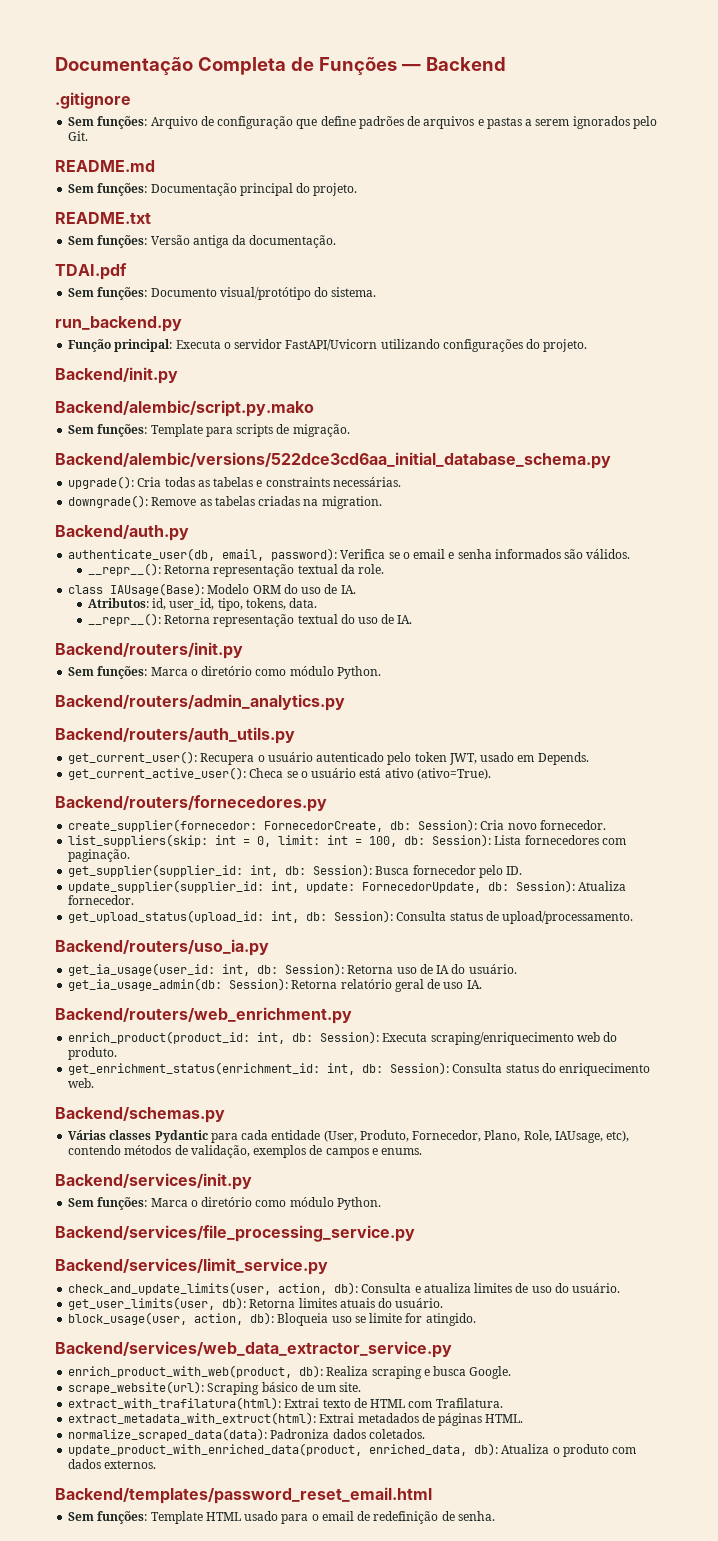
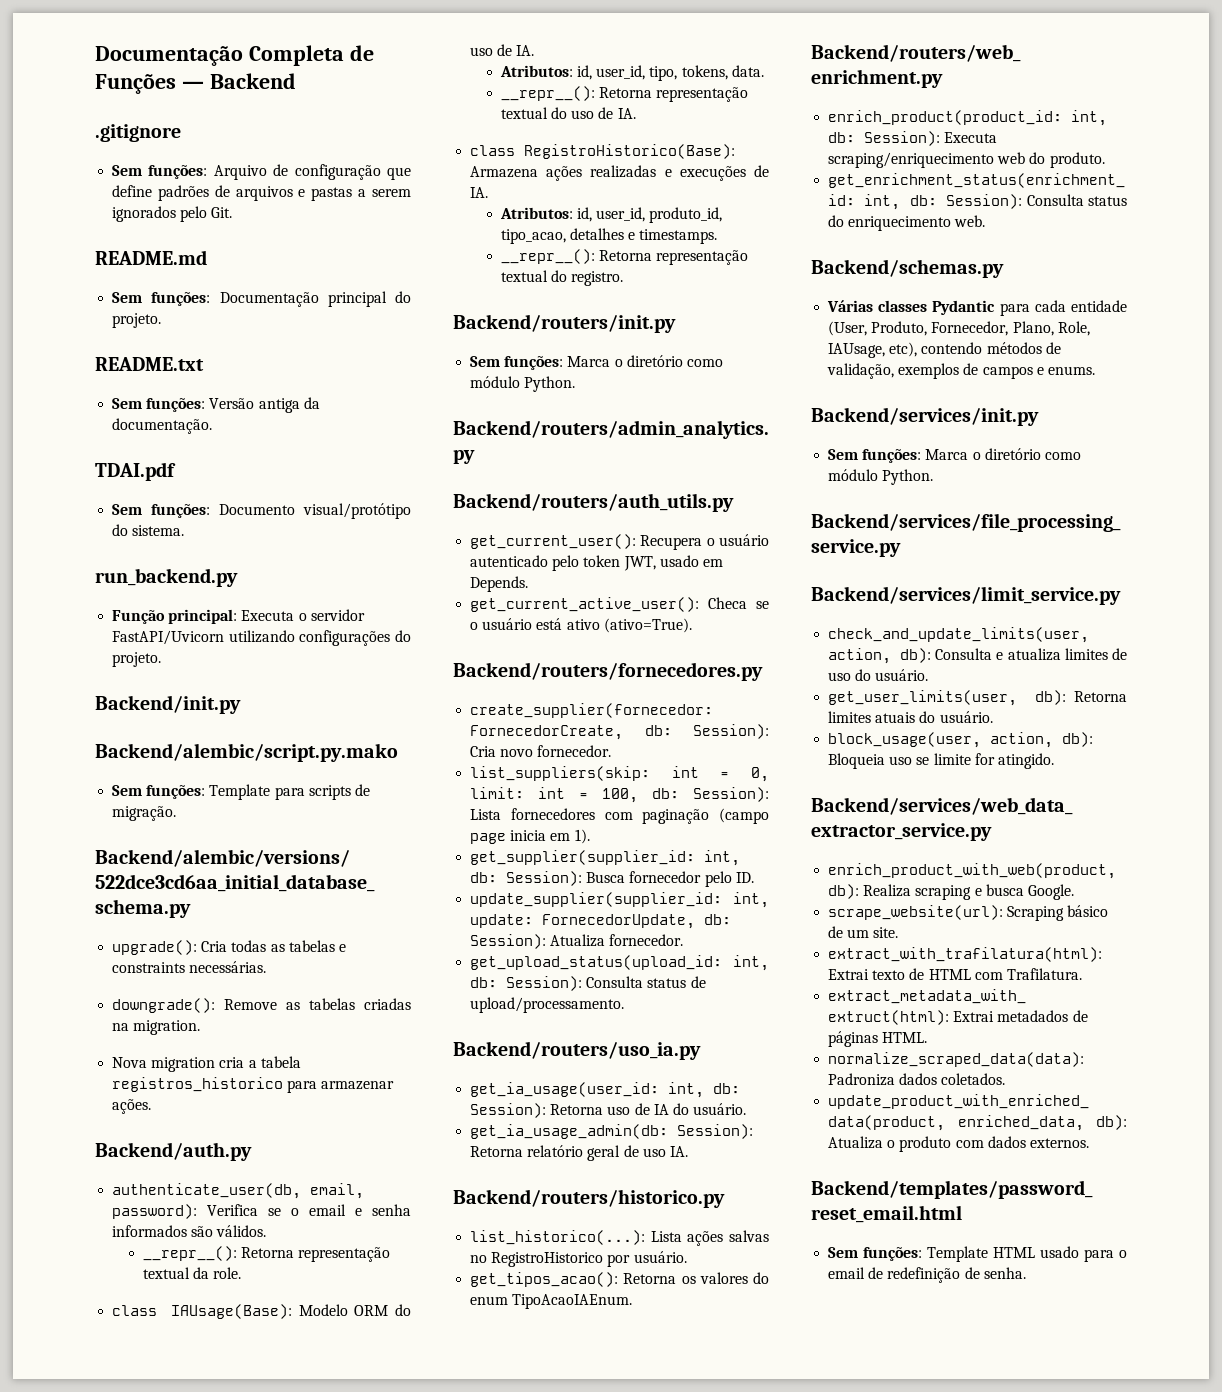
(382, 502) none -> [112,1056,301,1072] [112,1077,395,1093] [112,1099,152,1114] // Nova migration cria a tabela registros_historico para armazenar ações.
(413, 619) none -> [470,144,736,159] [470,165,769,181] [470,187,489,198] [499,207,723,223] [500,228,718,244] [500,249,749,265] [500,270,624,286] // class RegistroHistorico(Base): Armazena ações realizadas e execuções de IA. // Atributos: id, user_id, produto_id, tipo_acao, detalhes e timestamps. // __repr__(): Retorna representação textual do registro.
[68,849,131,862] paginação. -> [642,808,769,824] [470,829,590,844] paginação (campo page inicia em 1).
(482, 984) none -> [453,1189,725,1208] [470,1230,769,1246] [470,1251,687,1267] [470,1272,769,1287] [470,1294,633,1309] // Backend/routers/historico.py // list_historico(...): Lista ações salvas no RegistroHistorico por usuário. // get_tipos_acao(): Retorna os valores do enum TipoAcaoIAEnum.

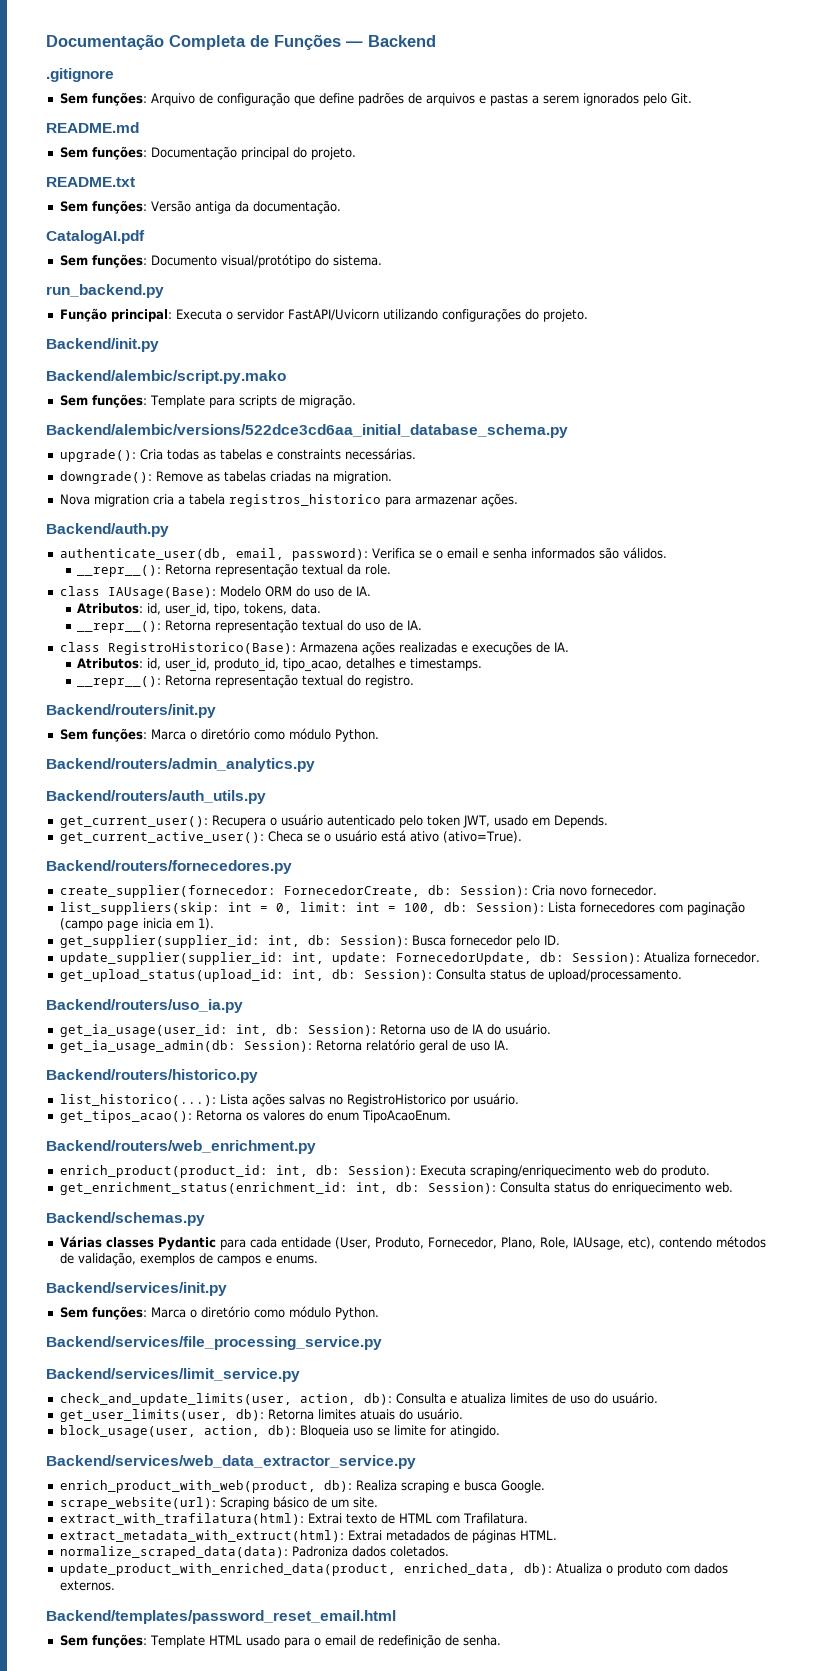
[95,462,176,481] TDAI.pdf -> [46,230,145,244] CatalogAI.pdf
[512,1294,633,1309] TipoAcaoIAEnum. -> [361,1110,451,1123] TipoAcaoEnum.

